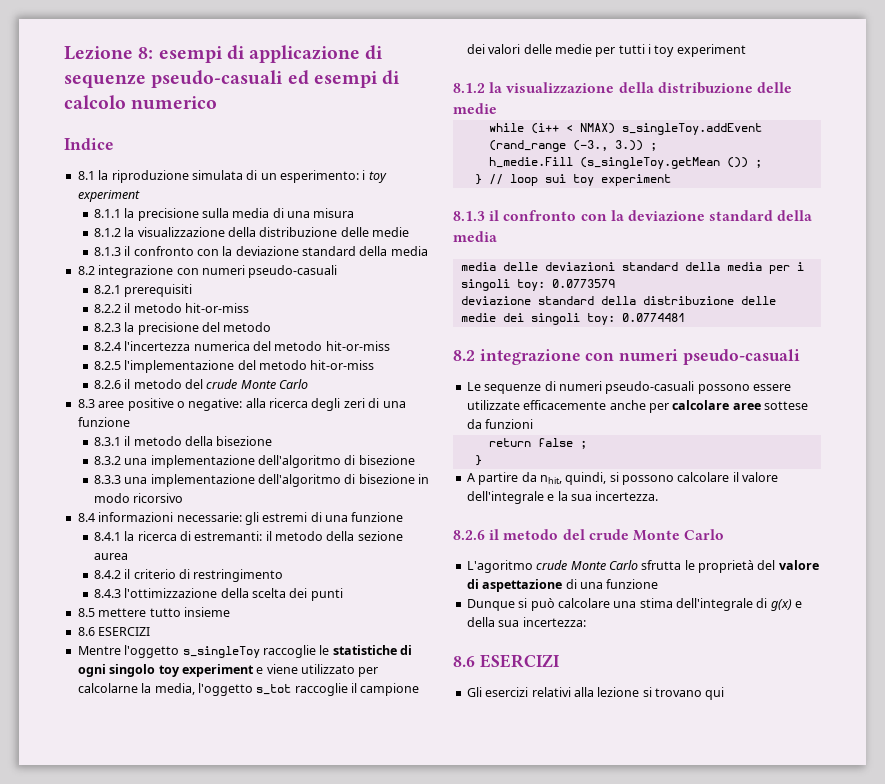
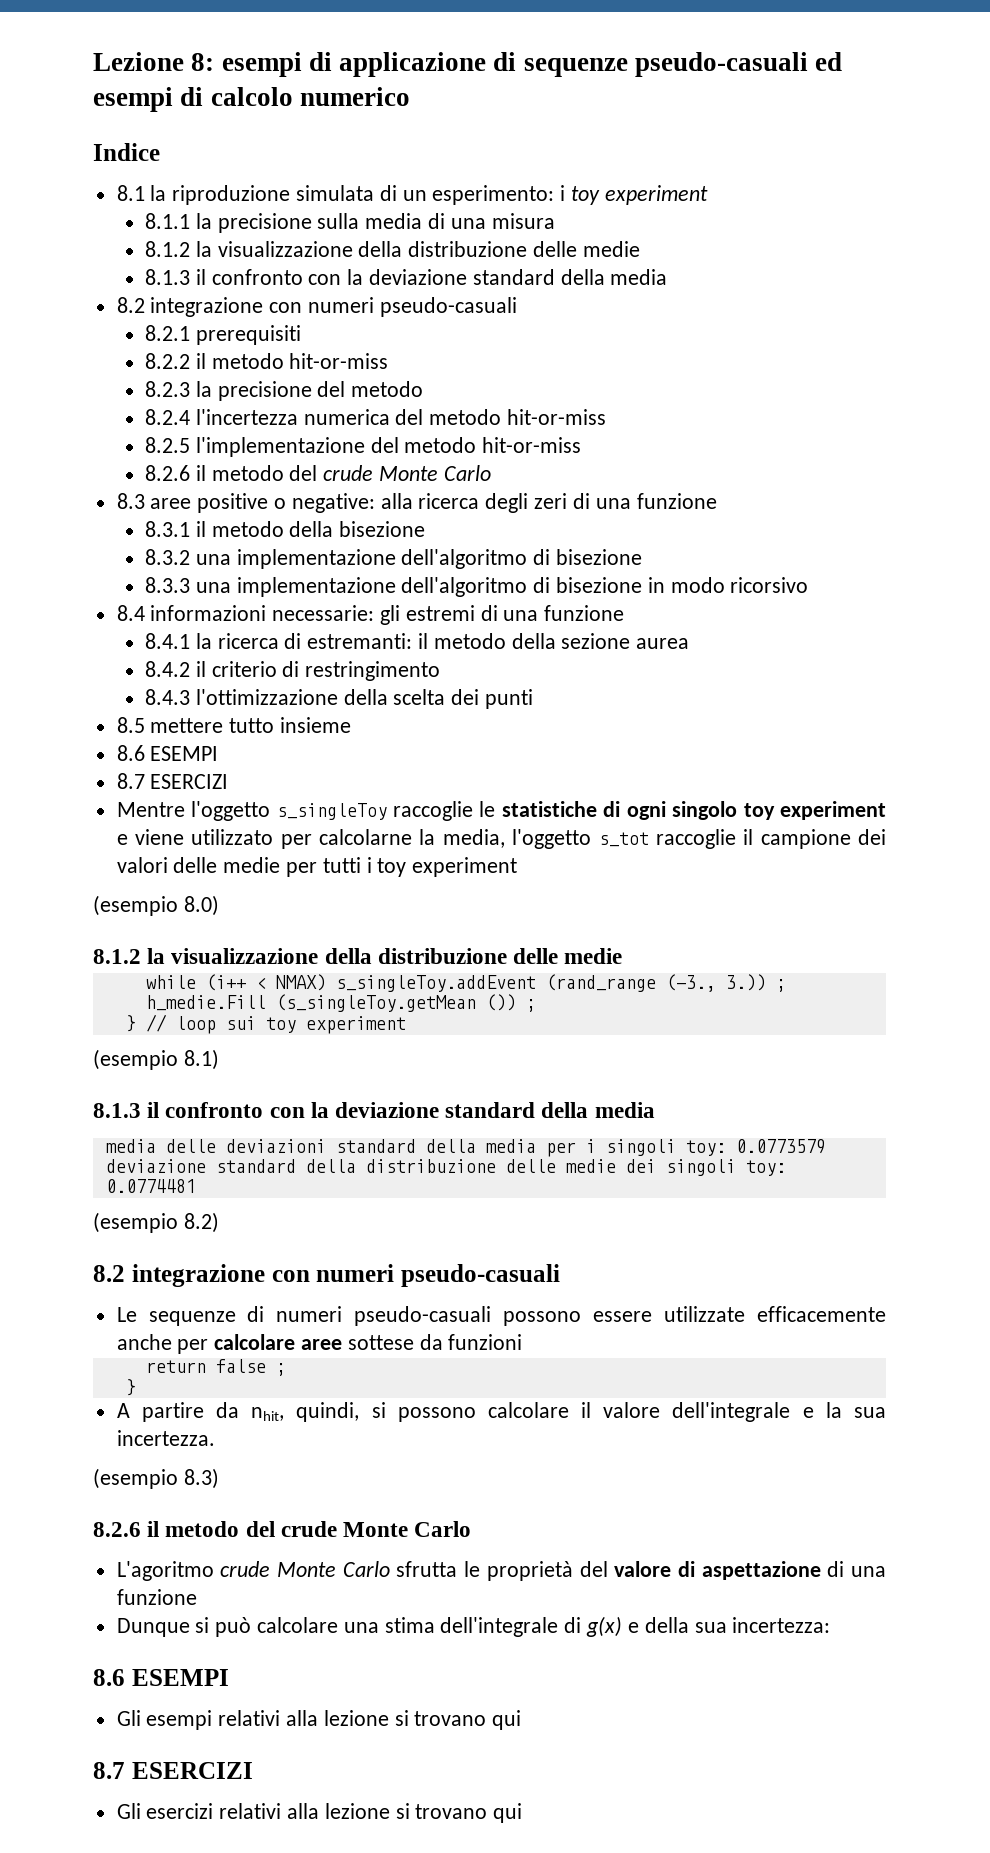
(95, 631) none -> [150,746,219,761] [116,773,145,789] ESEMPI // 8.7
(746, 50) none -> [93,895,219,916] // (esempio 8.0)
(671, 180) none -> [93,1049,219,1070] // (esempio 8.1)
(685, 317) none -> [93,1212,219,1233] // (esempio 8.2)
(659, 496) none -> [93,1468,219,1489] // (esempio 8.3)
(475, 661) none -> [131,1669,229,1686] [116,1710,522,1730] [93,1762,125,1779] ESEMPI // Gli esempi relativi alla lezione si trovano qui // 8.7

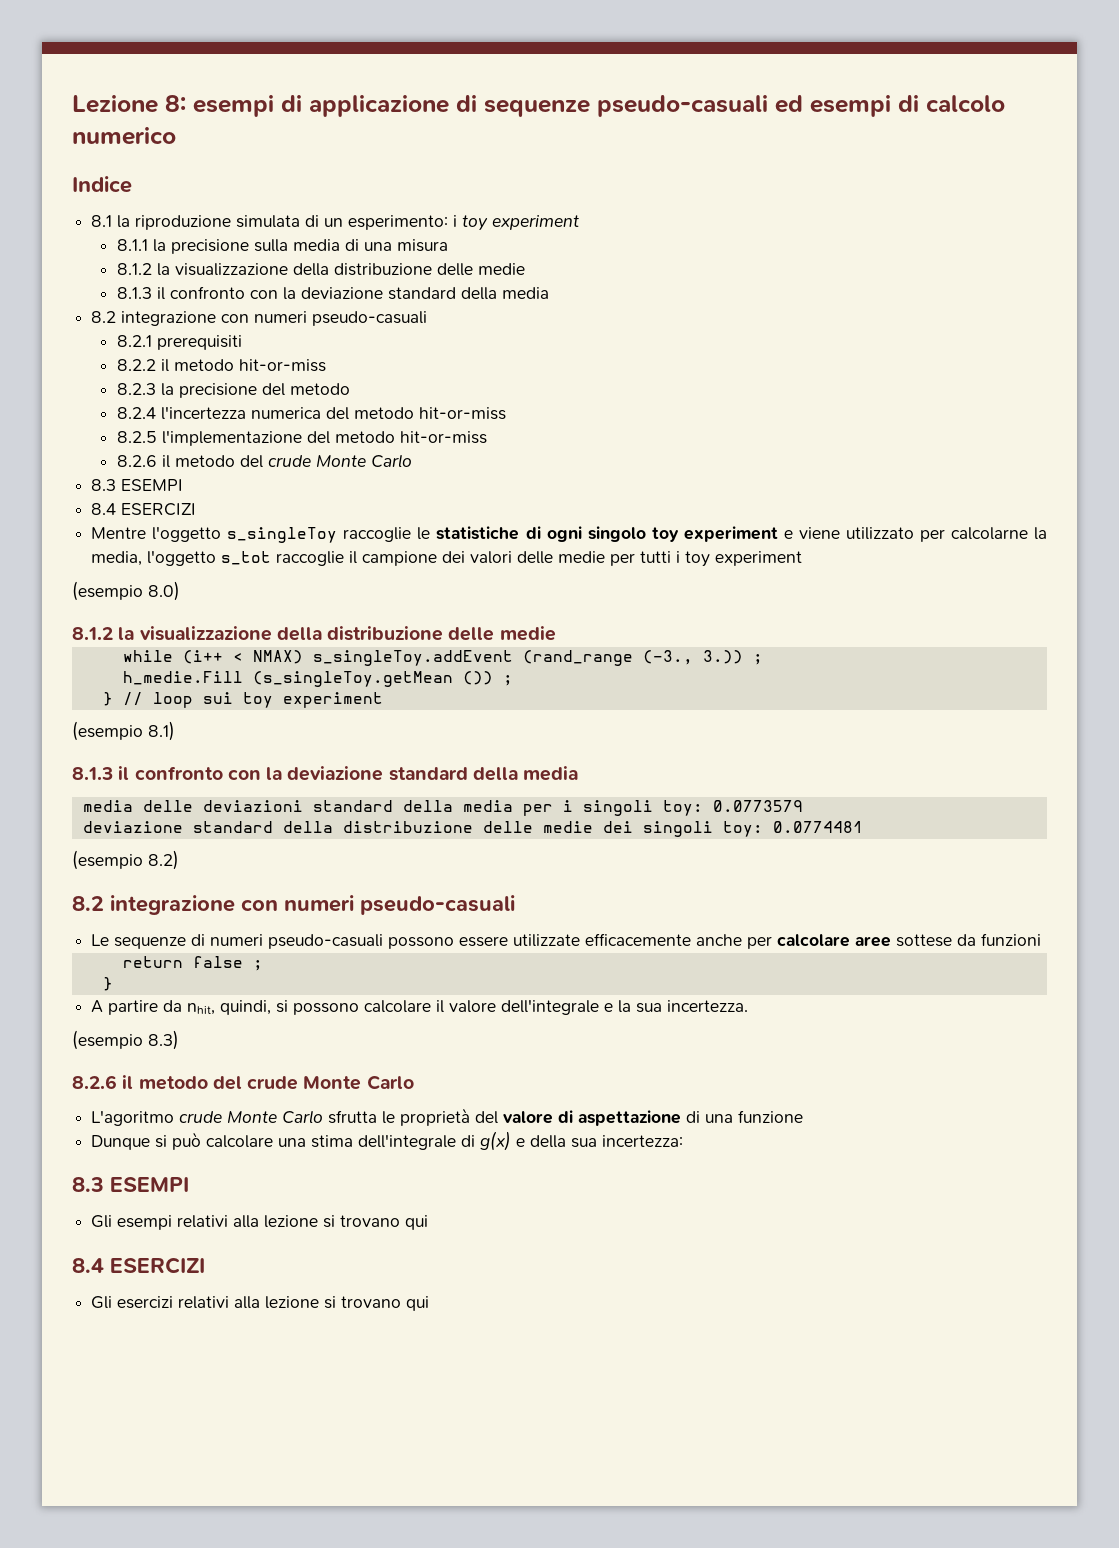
[150,493,717,513] [144,521,426,537] [144,549,642,569] [144,577,809,597] [116,605,625,625] [144,633,690,649] [144,661,441,681] [144,689,533,709] [116,717,352,733] [116,745,219,761] [116,773,145,789] aree positive o negative: alla ricerca degli zeri di una funzione // 8.3.1 il metodo della bisezione // 8.3.2 una implementazione dell'algoritmo di bisezione // 8.3.3 una implementazione dell'algoritmo di bisezione in modo ricorsivo // 8.4 informazioni necessarie: gli estremi di una funzione // 8.4.1 la ricerca di estremanti: il metodo della sezione aurea // 8.4.2 il criterio di restringimento // 8.4.3 l'ottimizzazione della scelta dei punti // 8.5 mettere tutto insieme // 8.6 ESEMPI // 8.7 -> [121,479,184,491] [91,503,117,515] ESEMPI // 8.4
[93,1669,125,1686] 8.6 -> [72,1177,104,1192] 8.3
[93,1762,125,1779] 8.7 -> [72,1258,104,1273] 8.4

